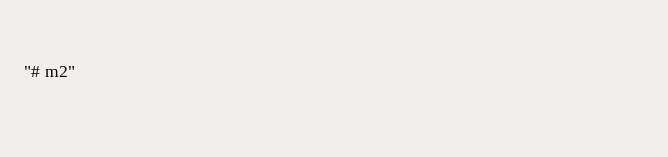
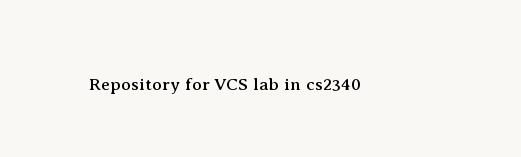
[24,66,75,77] "# m2" -> [89,78,361,94] Repository for VCS lab in cs2340

